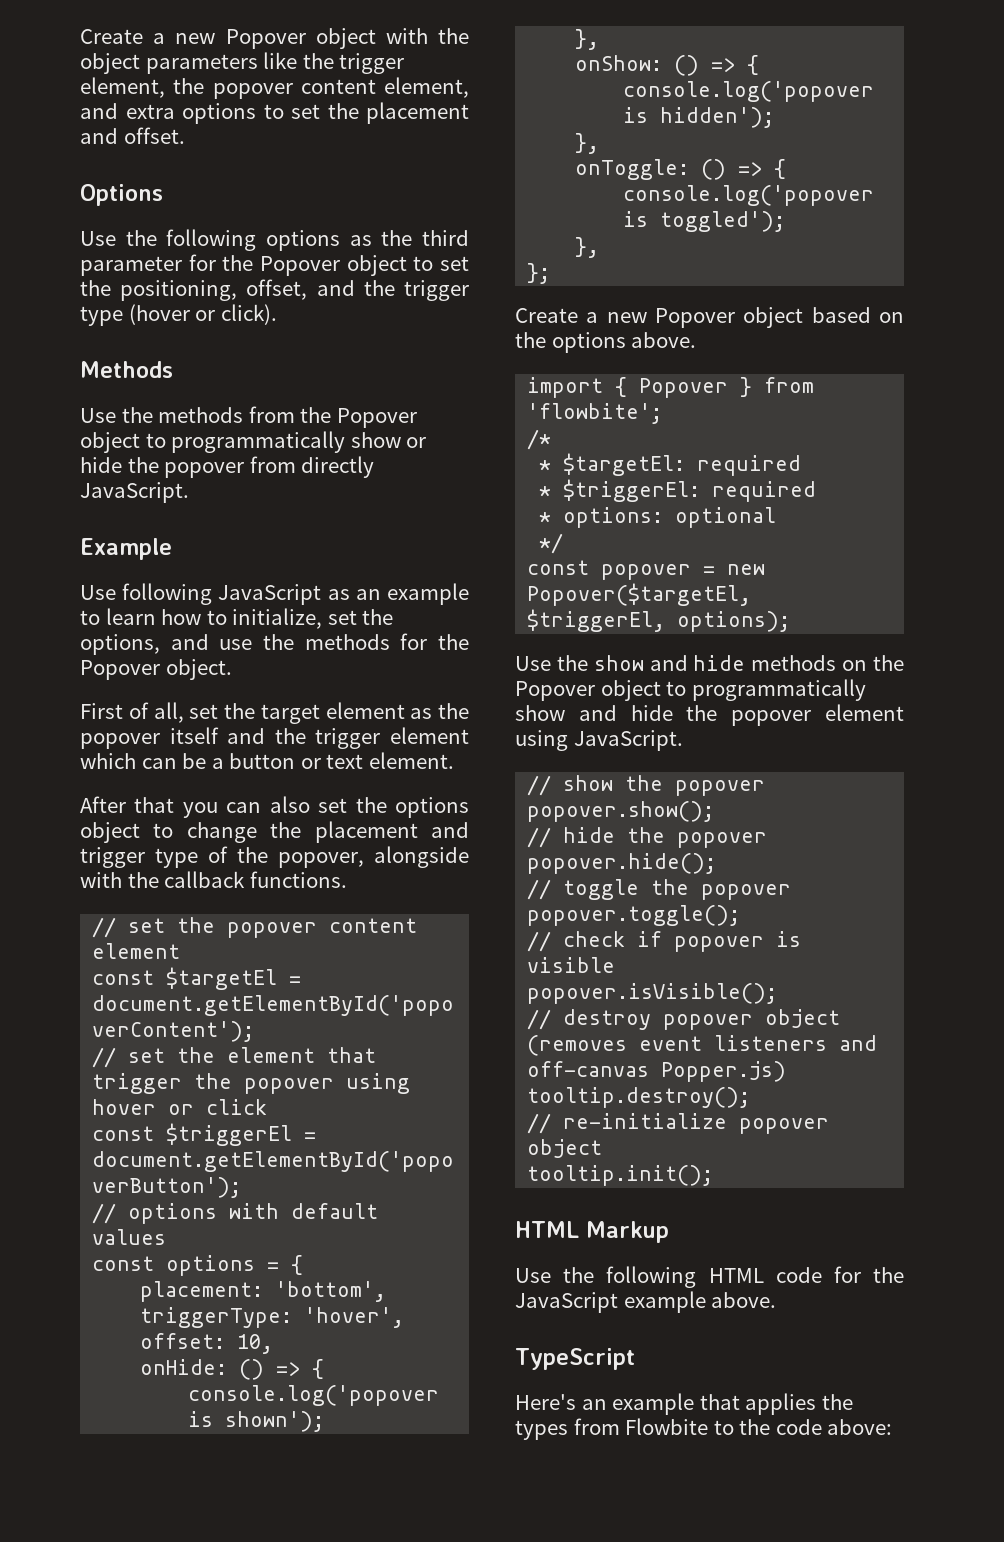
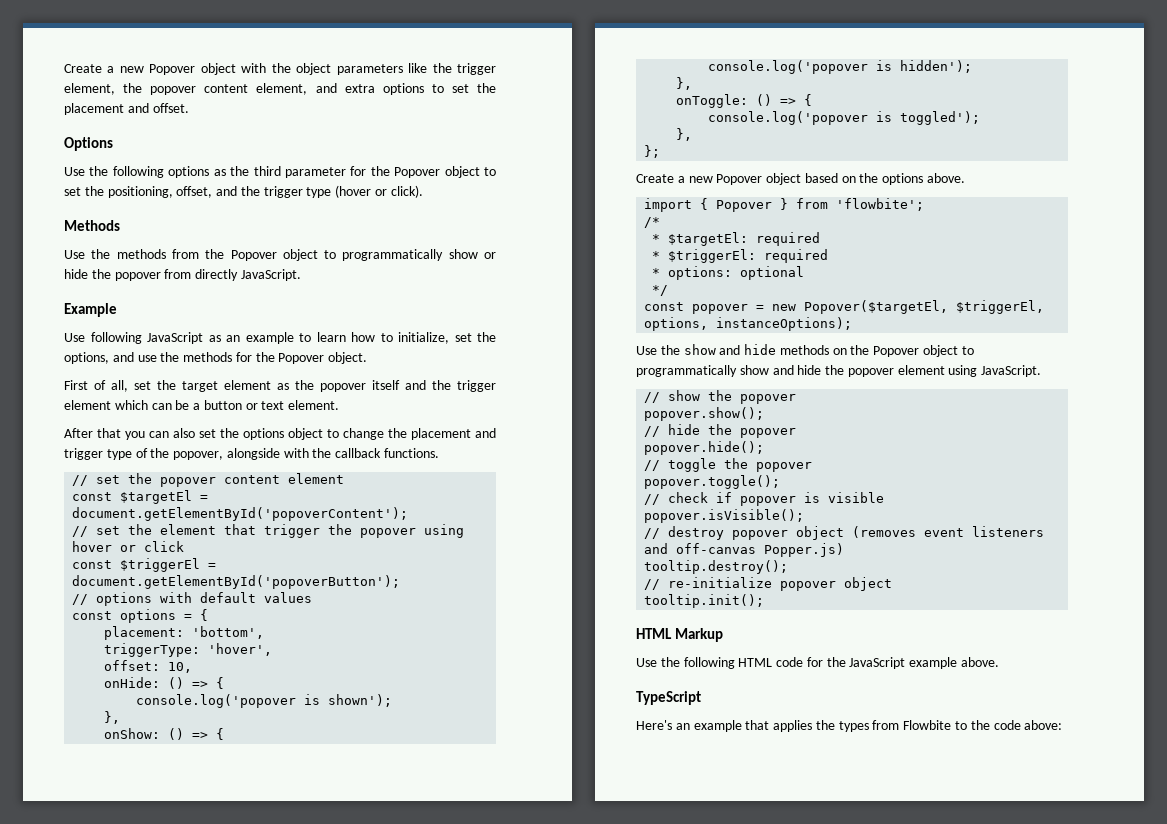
[677,611,791,632] options); -> [644,317,853,331] options, instanceOptions);

